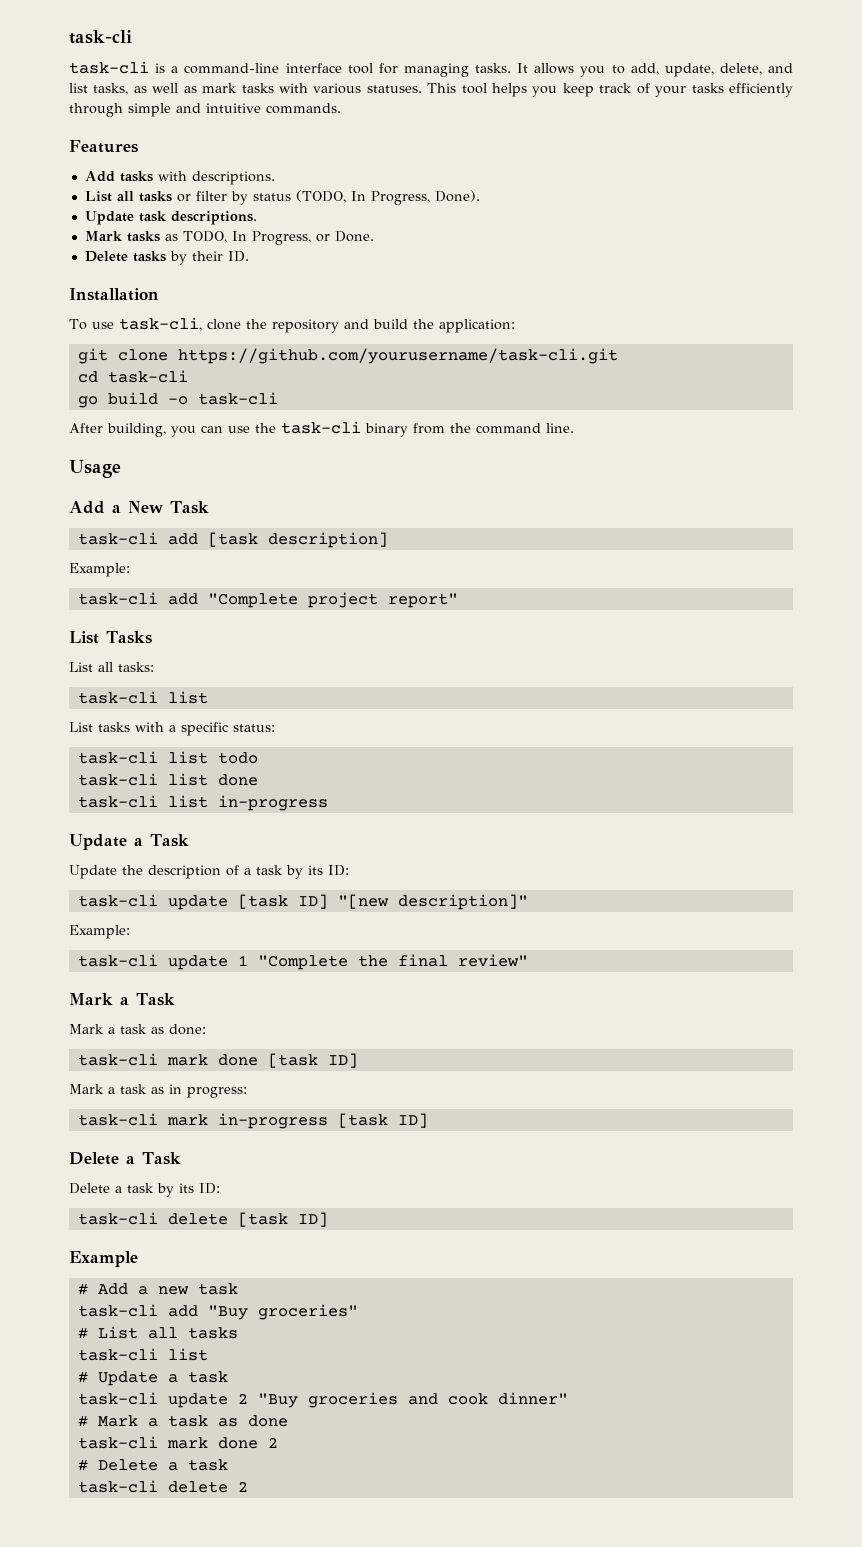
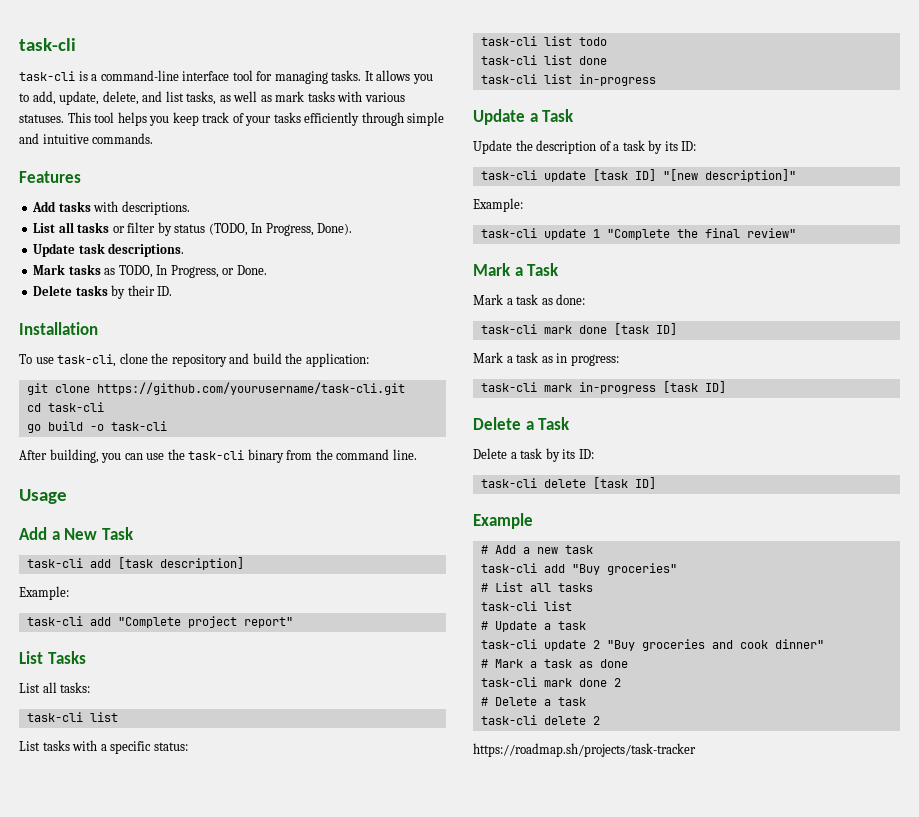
(248, 1486) none -> [473,743,696,757] // https://roadmap.sh/projects/task-tracker

